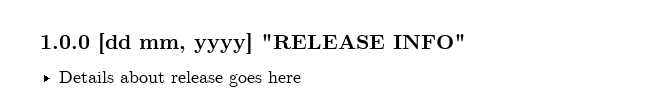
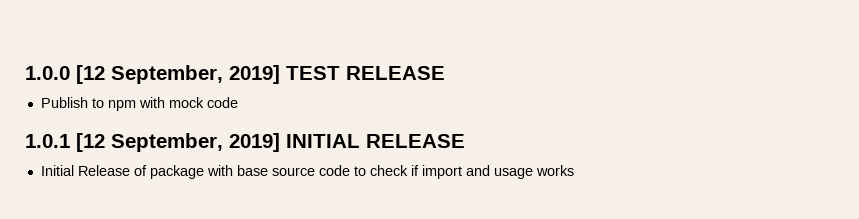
[98,33,466,54] [59,71,302,87] [dd mm, yyyy] "RELEASE INFO" // Details about release goes here -> [76,65,445,84] [40,97,238,111] [25,133,465,152] [40,165,574,179] [12 September, 2019] TEST RELEASE // Publish to npm with mock code // 1.0.1 [12 September, 2019] INITIAL RELEASE // Initial Release of package with base source code to check if import and usage works

